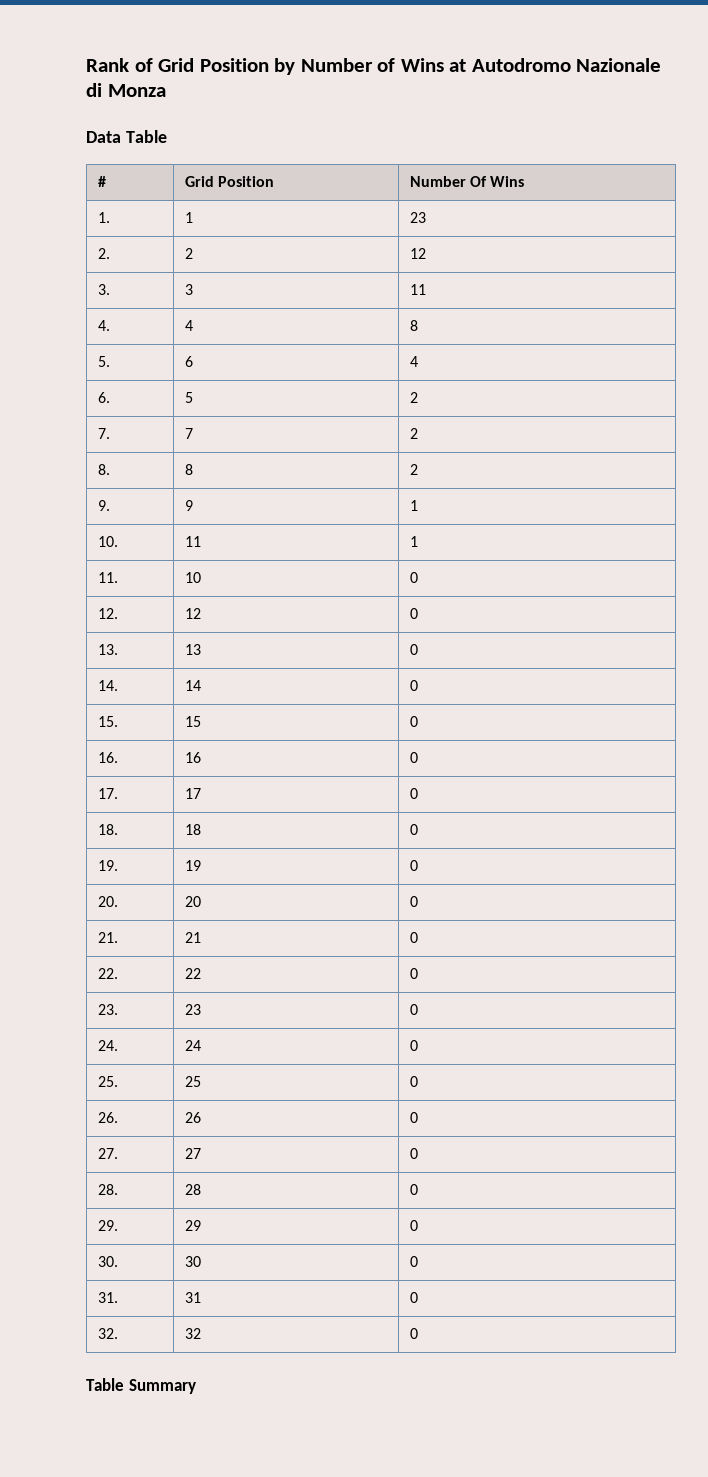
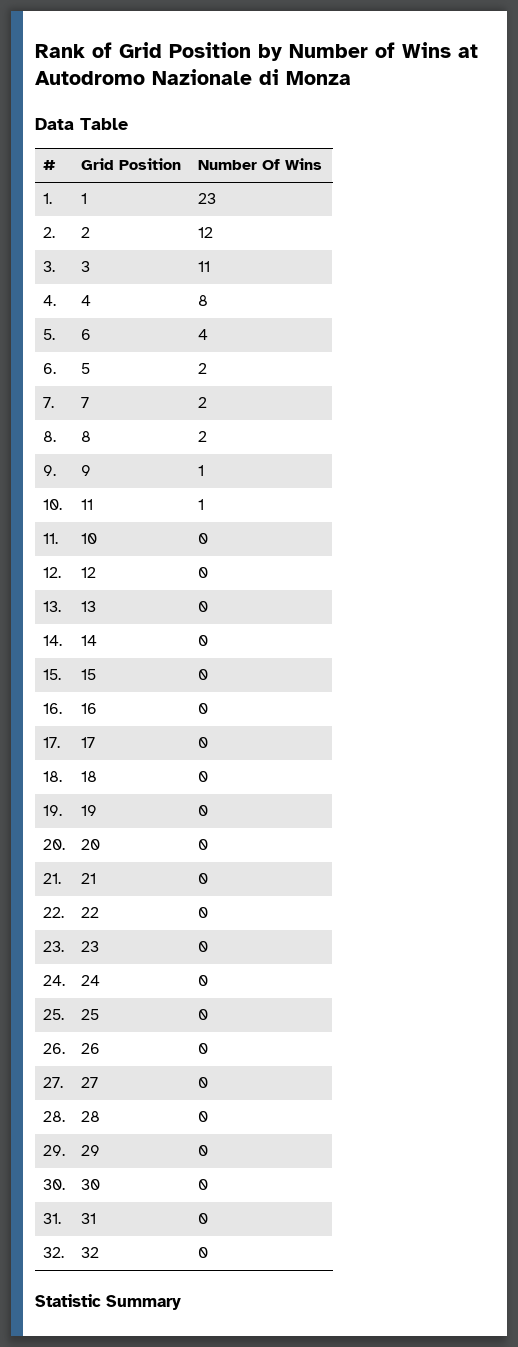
[86,1378,124,1391] Table -> [35,1294,101,1307] Statistic

